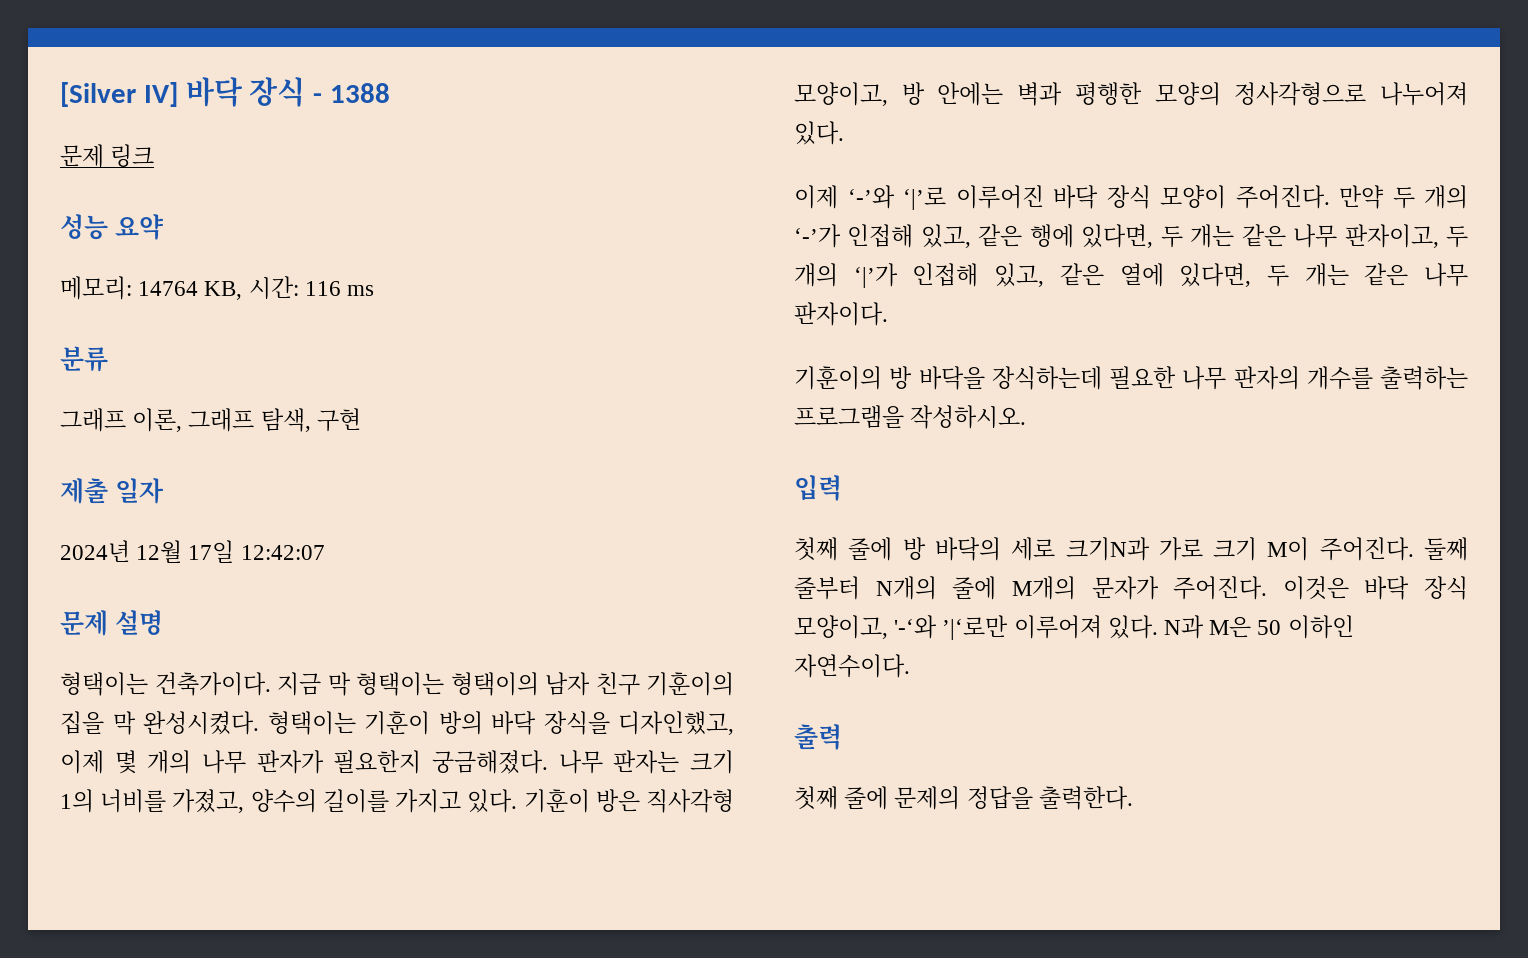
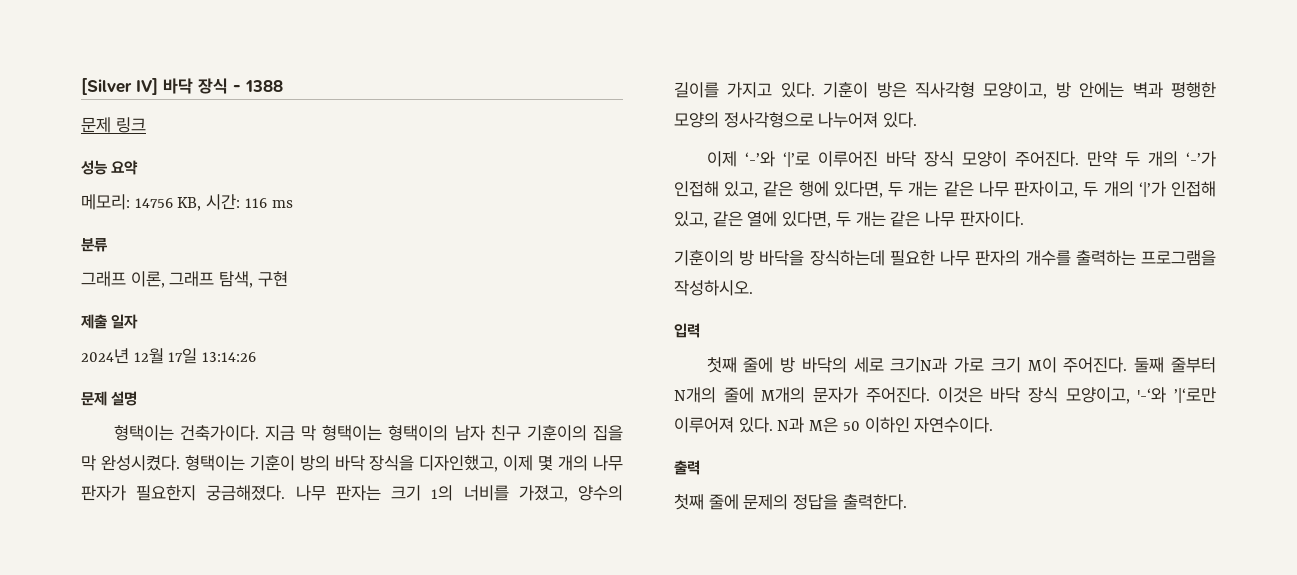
[138,281,199,296] 14764 -> [134,198,173,208] 14756
[240,545,325,560] 12:42:07 -> [202,352,257,362] 13:14:26

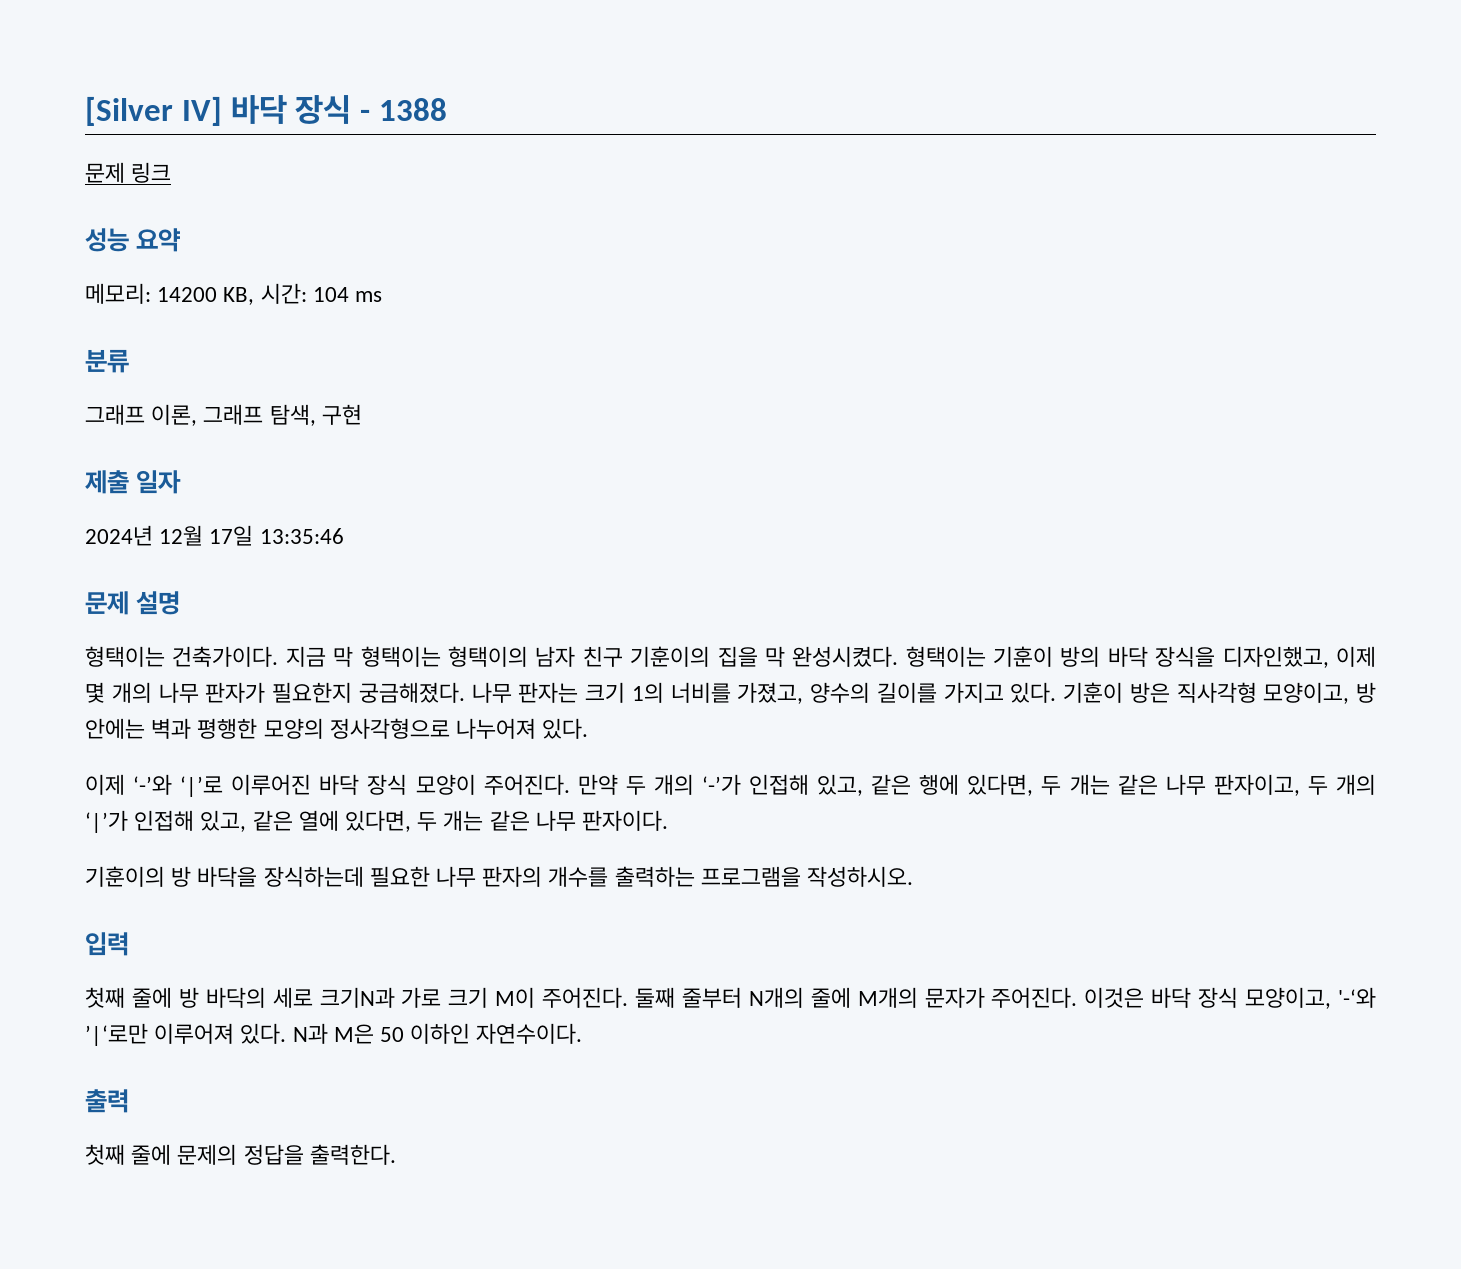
[134,198,173,208] 14756 -> [157,287,218,302] 14200
[244,198,267,208] 116 -> [312,287,349,302] 104
[202,352,257,362] 13:14:26 -> [259,528,344,544] 13:35:46

